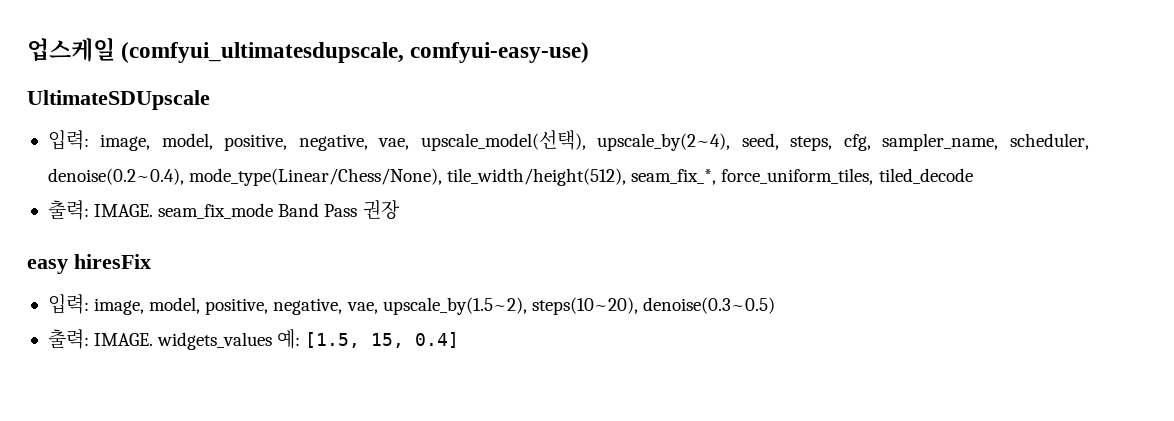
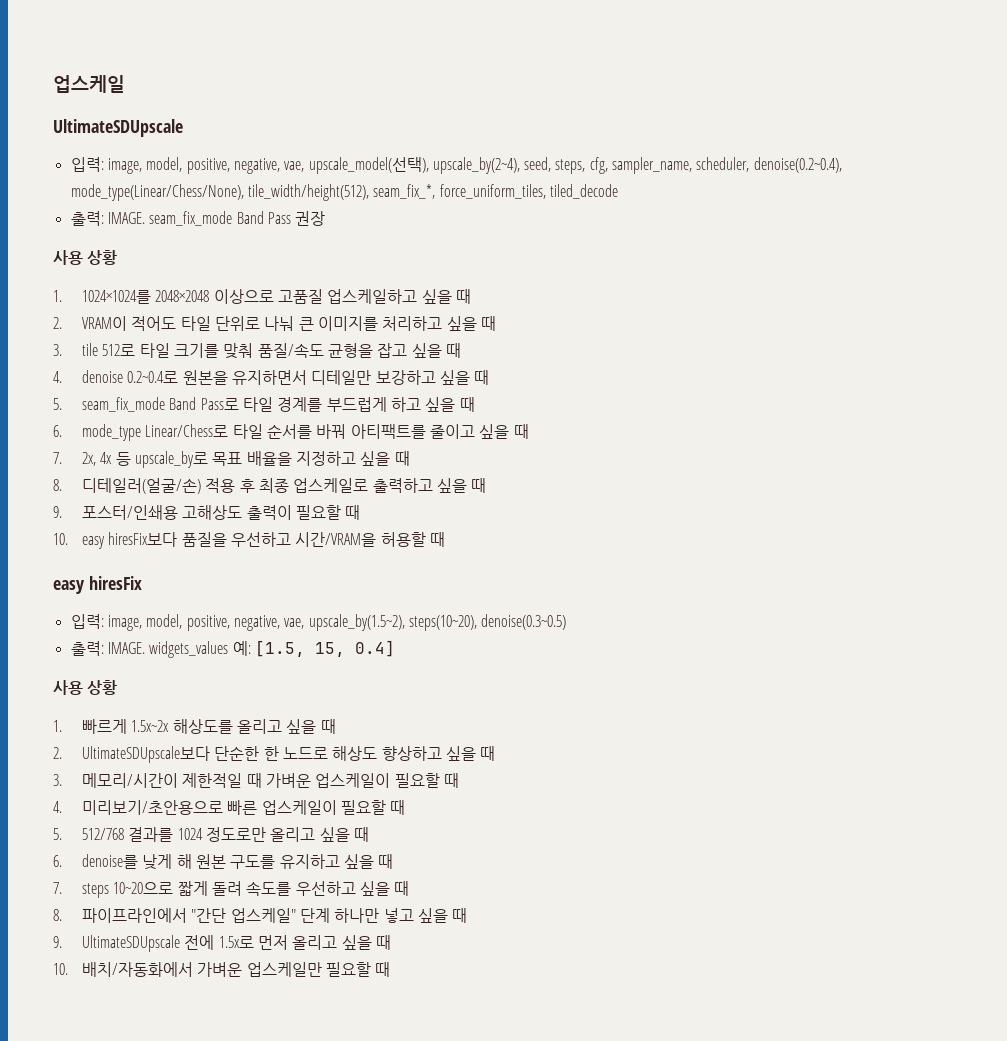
[121,42,590,63] (comfyui_ultimatesdupscale, comfyui-easy-use) -> (125, 84) none
(400, 209) none -> [53,250,118,265] [53,289,472,304] [53,316,496,331] [53,343,461,359] [53,370,490,385] [53,397,475,412] [53,424,529,441] [53,451,410,468] [53,478,487,494] [53,505,361,520] [53,532,446,549] // 사용 상황 // 1. 1024×1024를 2048×2048 이상으로 고품질 업스케일하고 싶을 때 // 2. VRAM이 적어도 타일 단위로 나눠 큰 이미지를 처리하고 싶을 때 // 3. tile 512로 타일 크기를 맞춰 품질/속도 균형을 잡고 싶을 때 // 4. denoise 0.2~0.4로 원본을 유지하면서 디테일만 보강하고 싶을 때 // 5. seam_fix_mode Band Pass로 타일 경계를 부드럽게 하고 싶을 때 // 6. mode_type Linear/Chess로 타일 순서를 바꿔 아티팩트를 줄이고 싶을 때 // 7. 2x, 4x 등 upscale_by로 목표 배율을 지정하고 싶을 때 // 8. 디테일러(얼굴/손) 적용 후 최종 업스케일로 출력하고 싶을 때 // 9. 포스터/인쇄용 고해상도 출력이 필요할 때 // 10. easy hiresFix보다 품질을 우선하고 시간/VRAM을 허용할 때
(460, 340) none -> [53,680,118,695] [53,719,336,734] [53,746,496,763] [53,773,460,788] [53,800,406,815] [53,827,370,842] [53,854,394,870] [53,881,410,898] [53,908,468,923] [53,935,392,952] [53,962,391,977] // 사용 상황 // 1. 빠르게 1.5x~2x 해상도를 올리고 싶을 때 // 2. UltimateSDUpscale보다 단순한 한 노드로 해상도 향상하고 싶을 때 // 3. 메모리/시간이 제한적일 때 가벼운 업스케일이 필요할 때 // 4. 미리보기/초안용으로 빠른 업스케일이 필요할 때 // 5. 512/768 결과를 1024 정도로만 올리고 싶을 때 // 6. denoise를 낮게 해 원본 구도를 유지하고 싶을 때 // 7. steps 10~20으로 짧게 돌려 속도를 우선하고 싶을 때 // 8. 파이프라인에서 "간단 업스케일" 단계 하나만 넣고 싶을 때 // 9. UltimateSDUpscale 전에 1.5x로 먼저 올리고 싶을 때 // 10. 배치/자동화에서 가벼운 업스케일만 필요할 때

